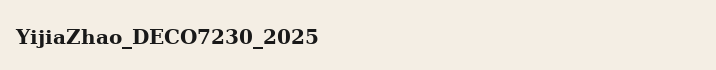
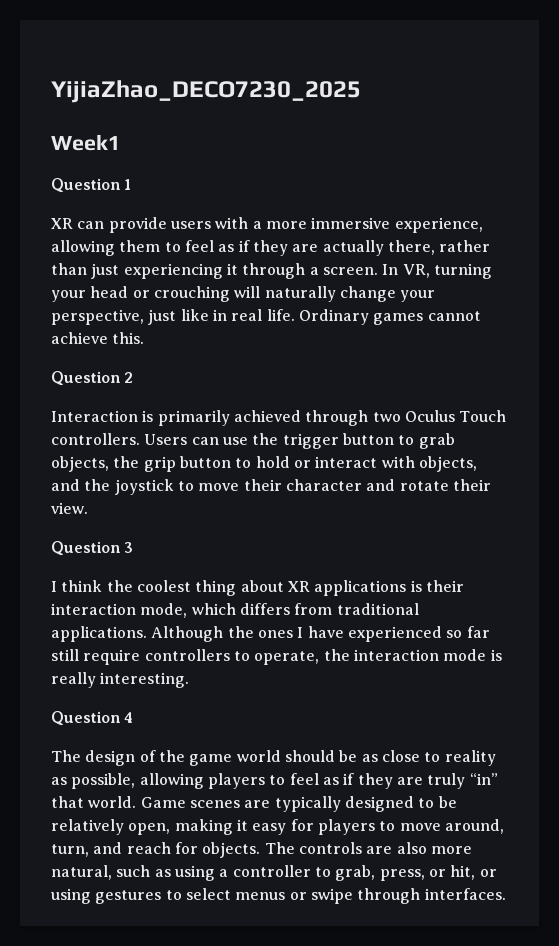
(319, 39) none -> [51,134,120,151] [51,178,132,193] [51,217,483,233] [51,240,491,256] [51,263,492,279] [51,286,436,302] [51,309,481,325] [51,332,145,344] [51,371,134,386] [51,410,507,426] [51,433,455,449] [51,456,477,472] [51,479,491,495] [51,502,88,514] [51,541,134,556] [51,580,464,596] [51,603,419,618] [51,626,490,642] [51,649,502,665] [51,672,190,688] [51,711,134,726] [51,750,496,766] [51,773,498,789] [51,796,457,812] [51,819,504,835] [51,842,472,858] [51,865,497,881] [51,888,506,904] // Week1 // Question 1 // XR can provide users with a more immersive experience, allowing them to feel as if they are actually there, rather than just experiencing it through a screen. In VR, turning your head or crouching will naturally change your perspective, just like in real life. Ordinary games cannot achieve this. // Question 2 // Interaction is primarily achieved through two Oculus Touch controllers. Users can use the trigger button to grab objects, the grip button to hold or interact with objects, and the joystick to move their character and rotate their view. // Question 3 // I think the coolest thing about XR applications is their interaction mode, which differs from traditional applications. Although the ones I have experienced so far still require controllers to operate, the interaction mode is really interesting. // Question 4 // The design of the game world should be as close to reality as possible, allowing players to feel as if they are truly “in” that world. Game scenes are typically designed to be relatively open, making it easy for players to move around, turn, and reach for objects. The controls are also more natural, such as using a controller to grab, press, or hit, or using gestures to select menus or swipe through interfaces.

